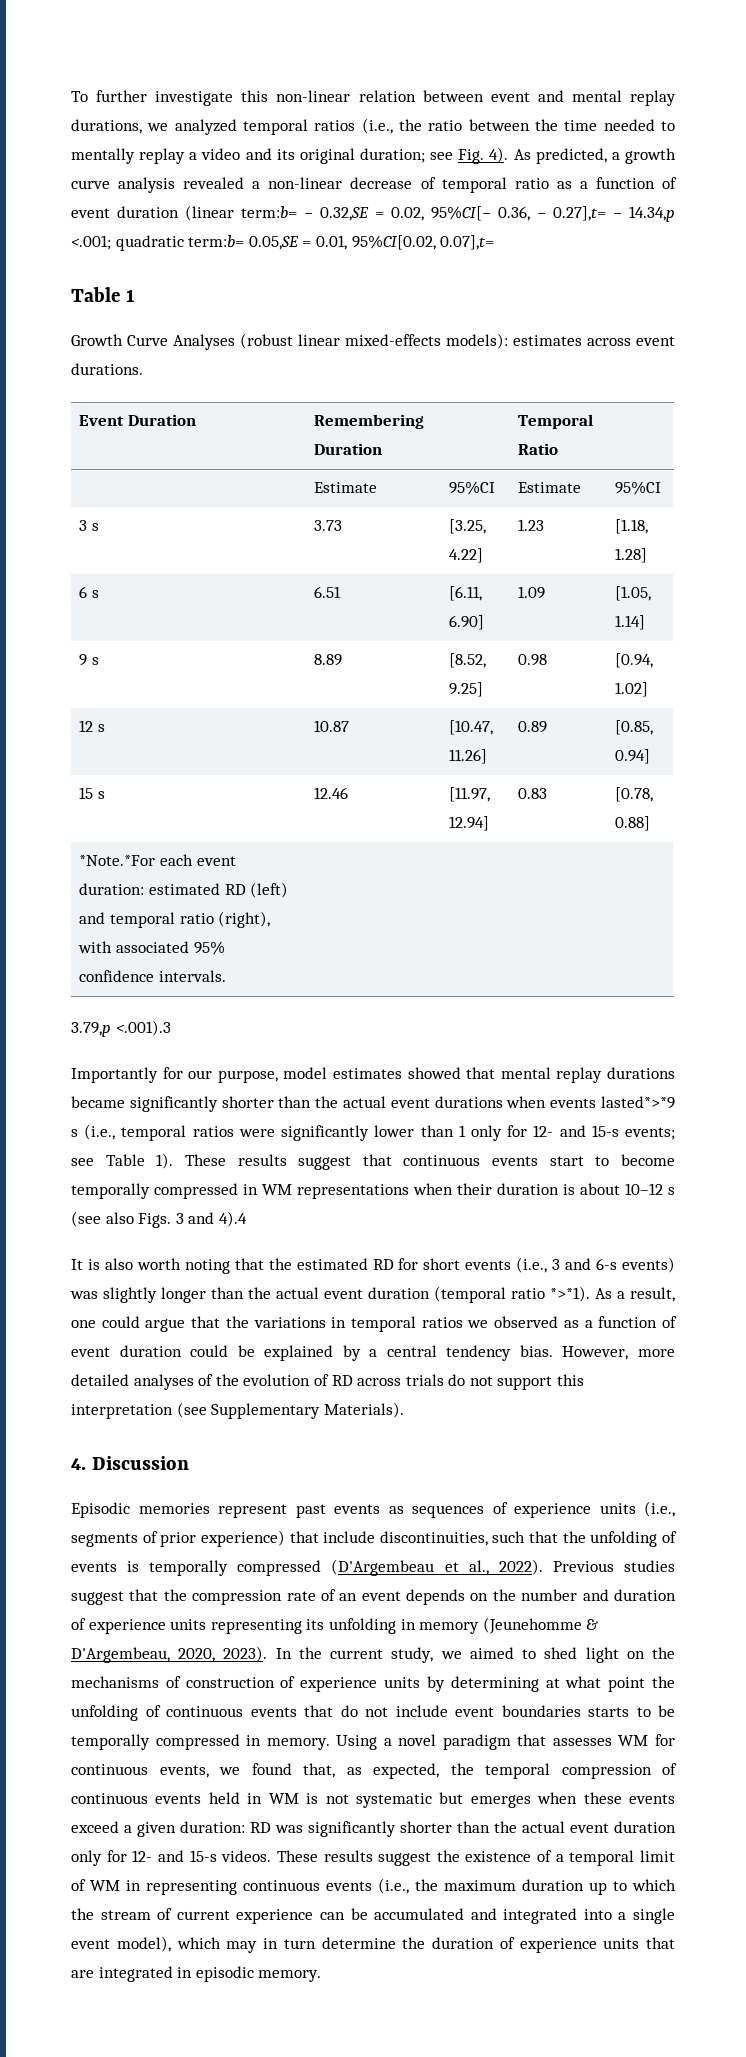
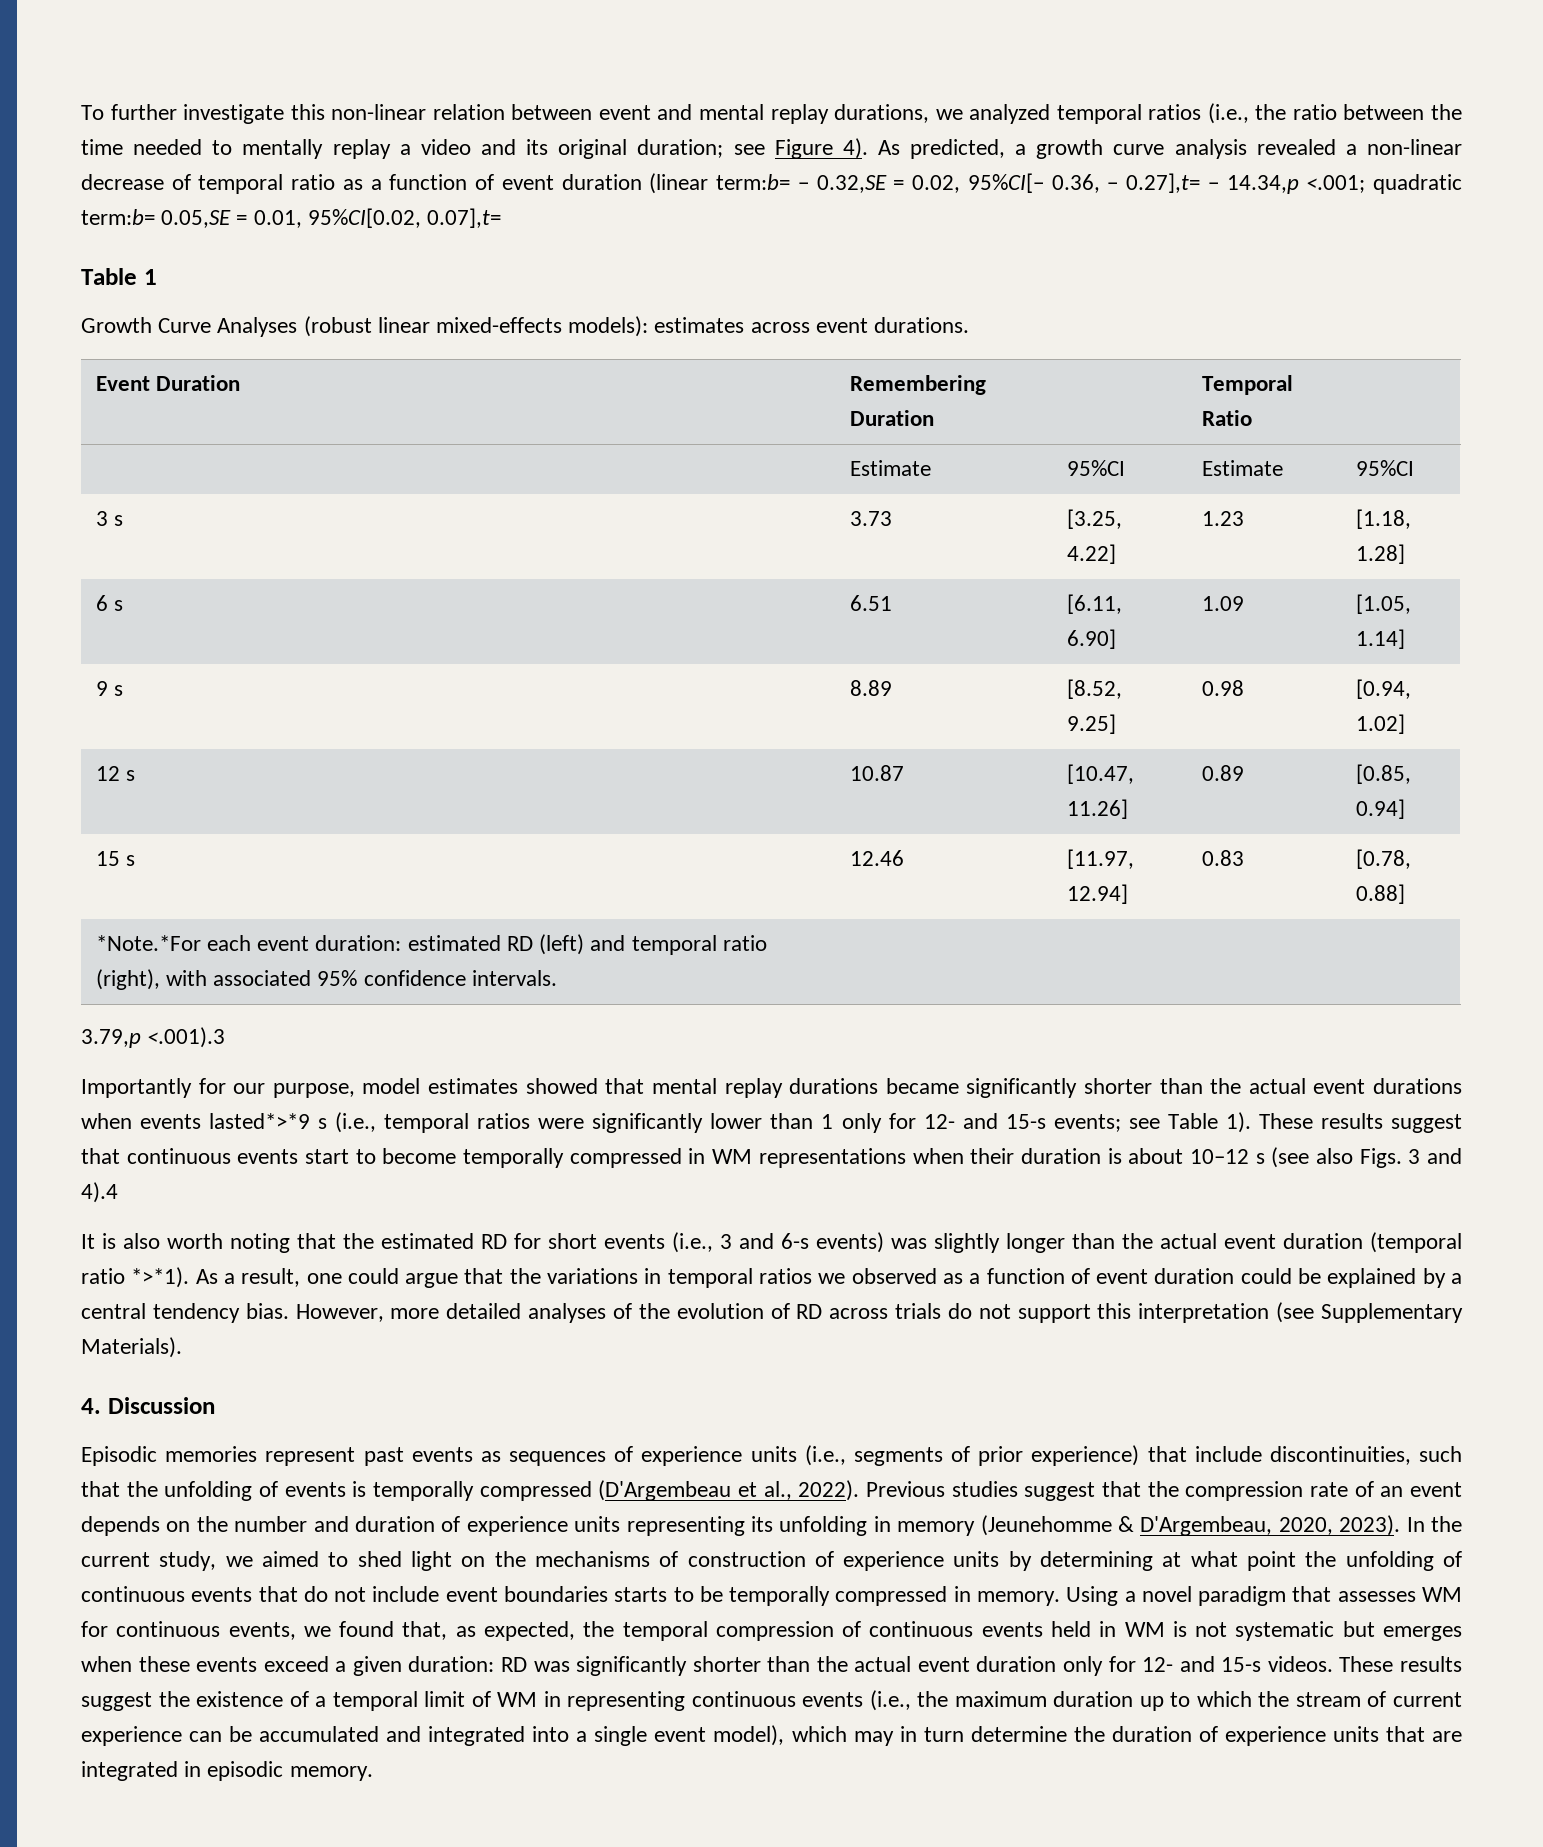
[458,149,485,164] Fig. -> [774,139,833,159] Figure

